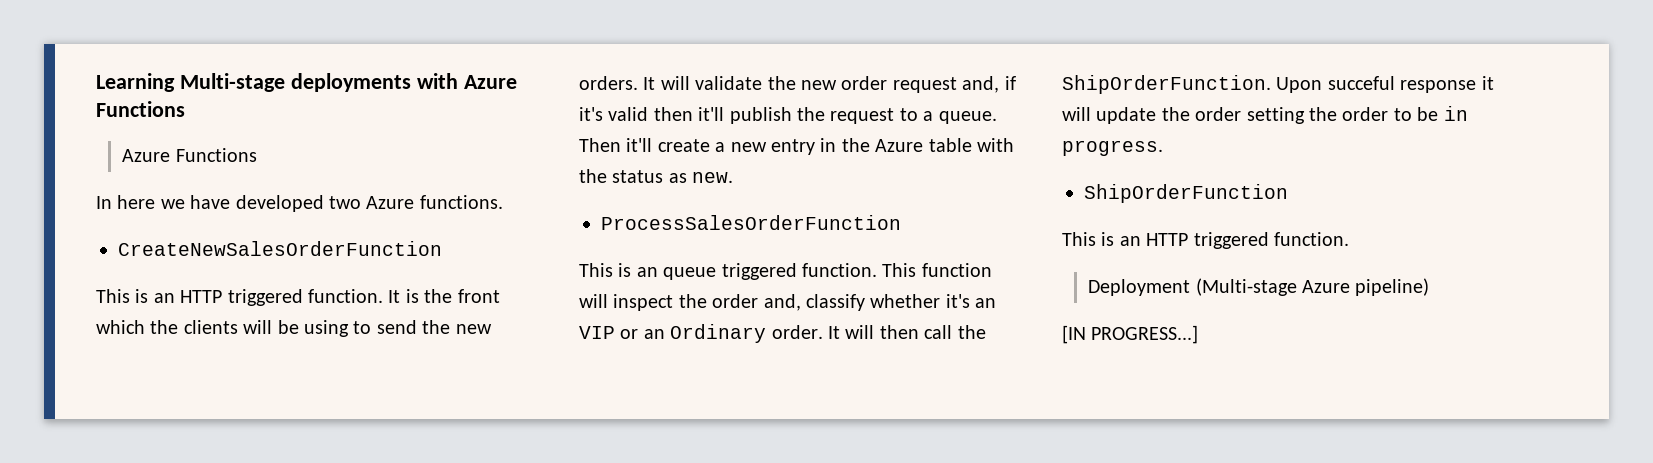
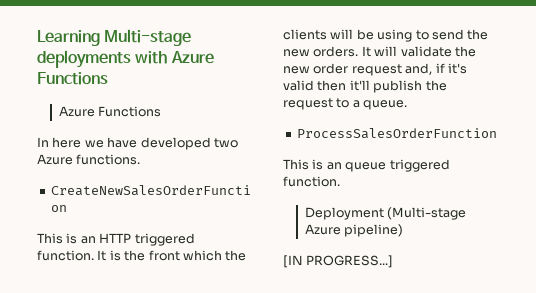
[579,138,1014,155] [579,169,734,183] Then it'll create a new entry in the Azure table with the status as new. -> (408, 105) none
[882,263,992,277] [579,294,997,311] [579,324,986,343] [1062,75,1494,94] [1062,106,1468,124] [1062,140,1163,156] [1084,184,1288,203] [1062,232,1349,249] This function will inspect the order and, classify whether it's an VIP or an Ordinary order. It will then call the ShipOrderFunction. Upon succeful response it will update the order setting the order to be in progress. // ShipOrderFunction // This is an HTTP triggered function. -> (340, 181) none

